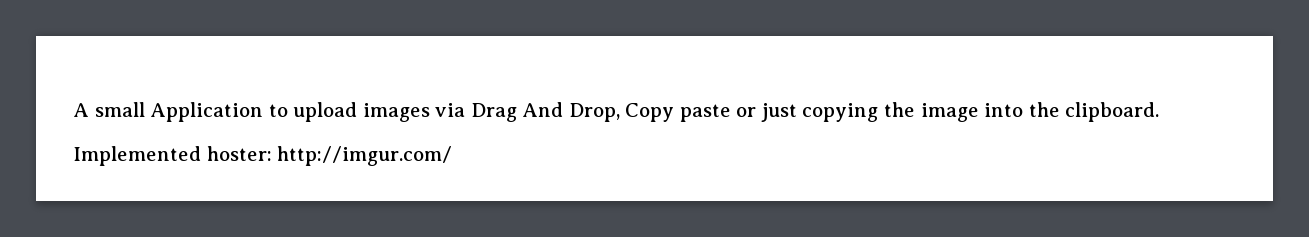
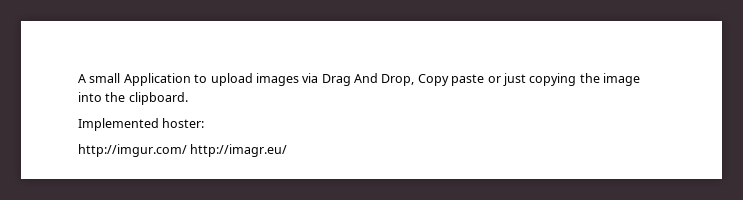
[277,146,453,166] http://imgur.com/ -> [78,144,288,157] // http://imgur.com/ http://imagr.eu/

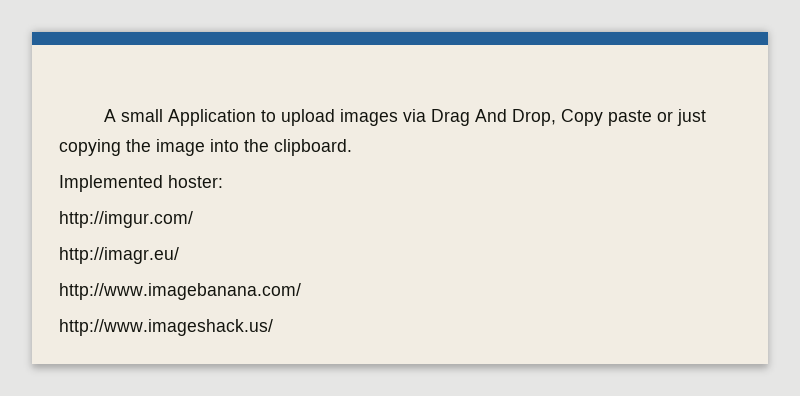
(187, 150) none -> (193, 219) //
(288, 150) none -> [59,283,301,300] [59,319,273,336] // http://www.imagebanana.com/ // http://www.imageshack.us/

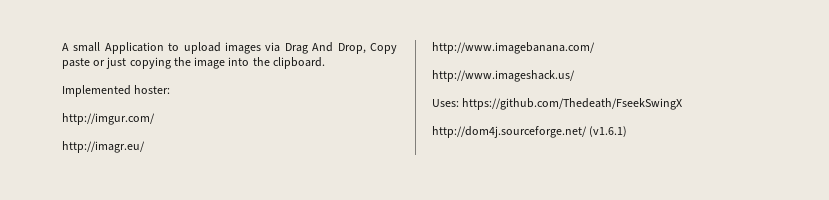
(273, 327) none -> [432,98,683,110] [432,126,628,138] // Uses: https://github.com/Thedeath/FseekSwingX // http://dom4j.sourceforge.net/ (v1.6.1)

